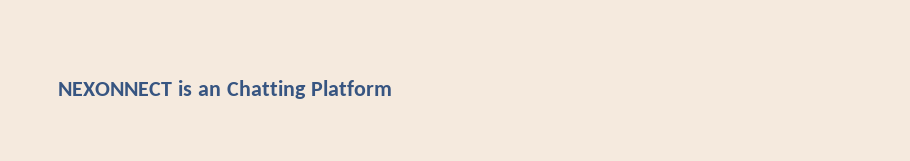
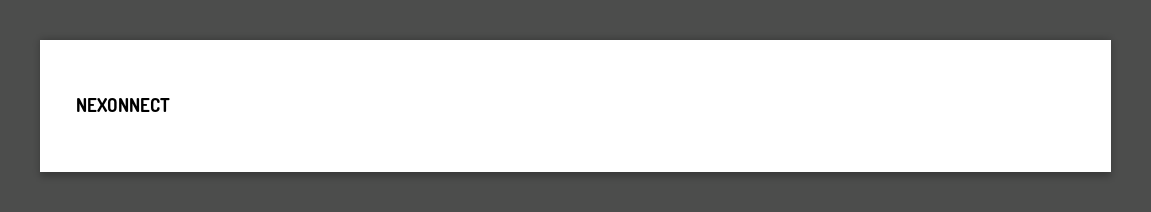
[177,80,392,99] is an Chatting Platform -> (170, 105) none

